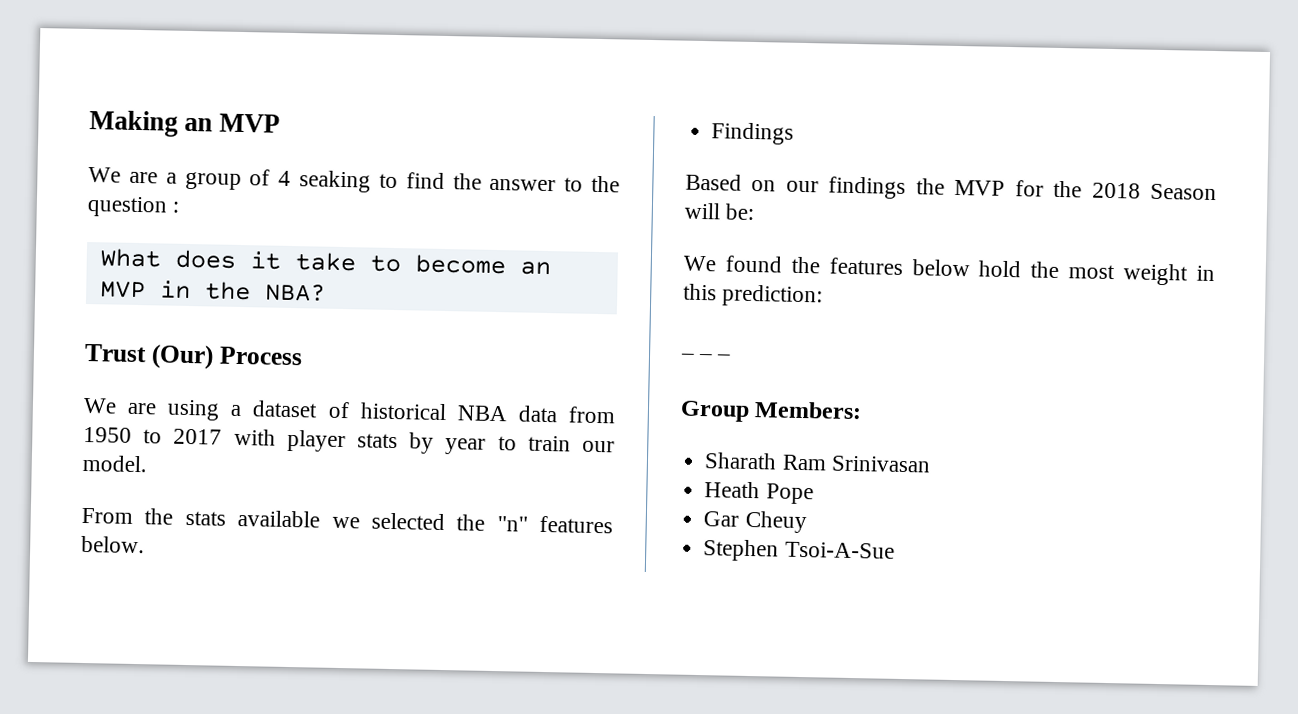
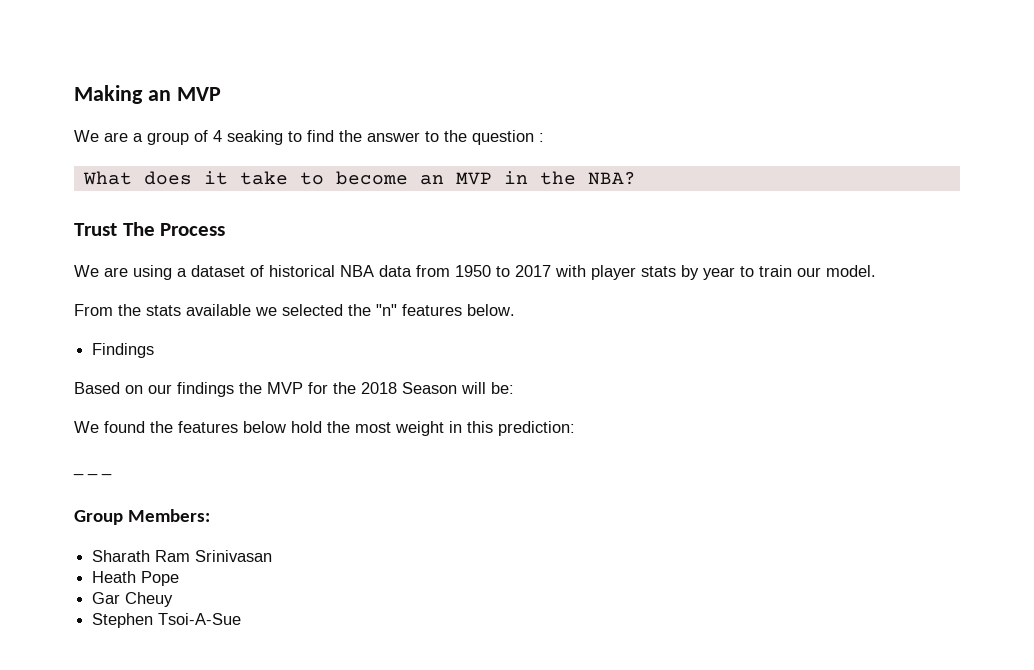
[150,344,214,370] (Our) -> [122,222,155,236] The

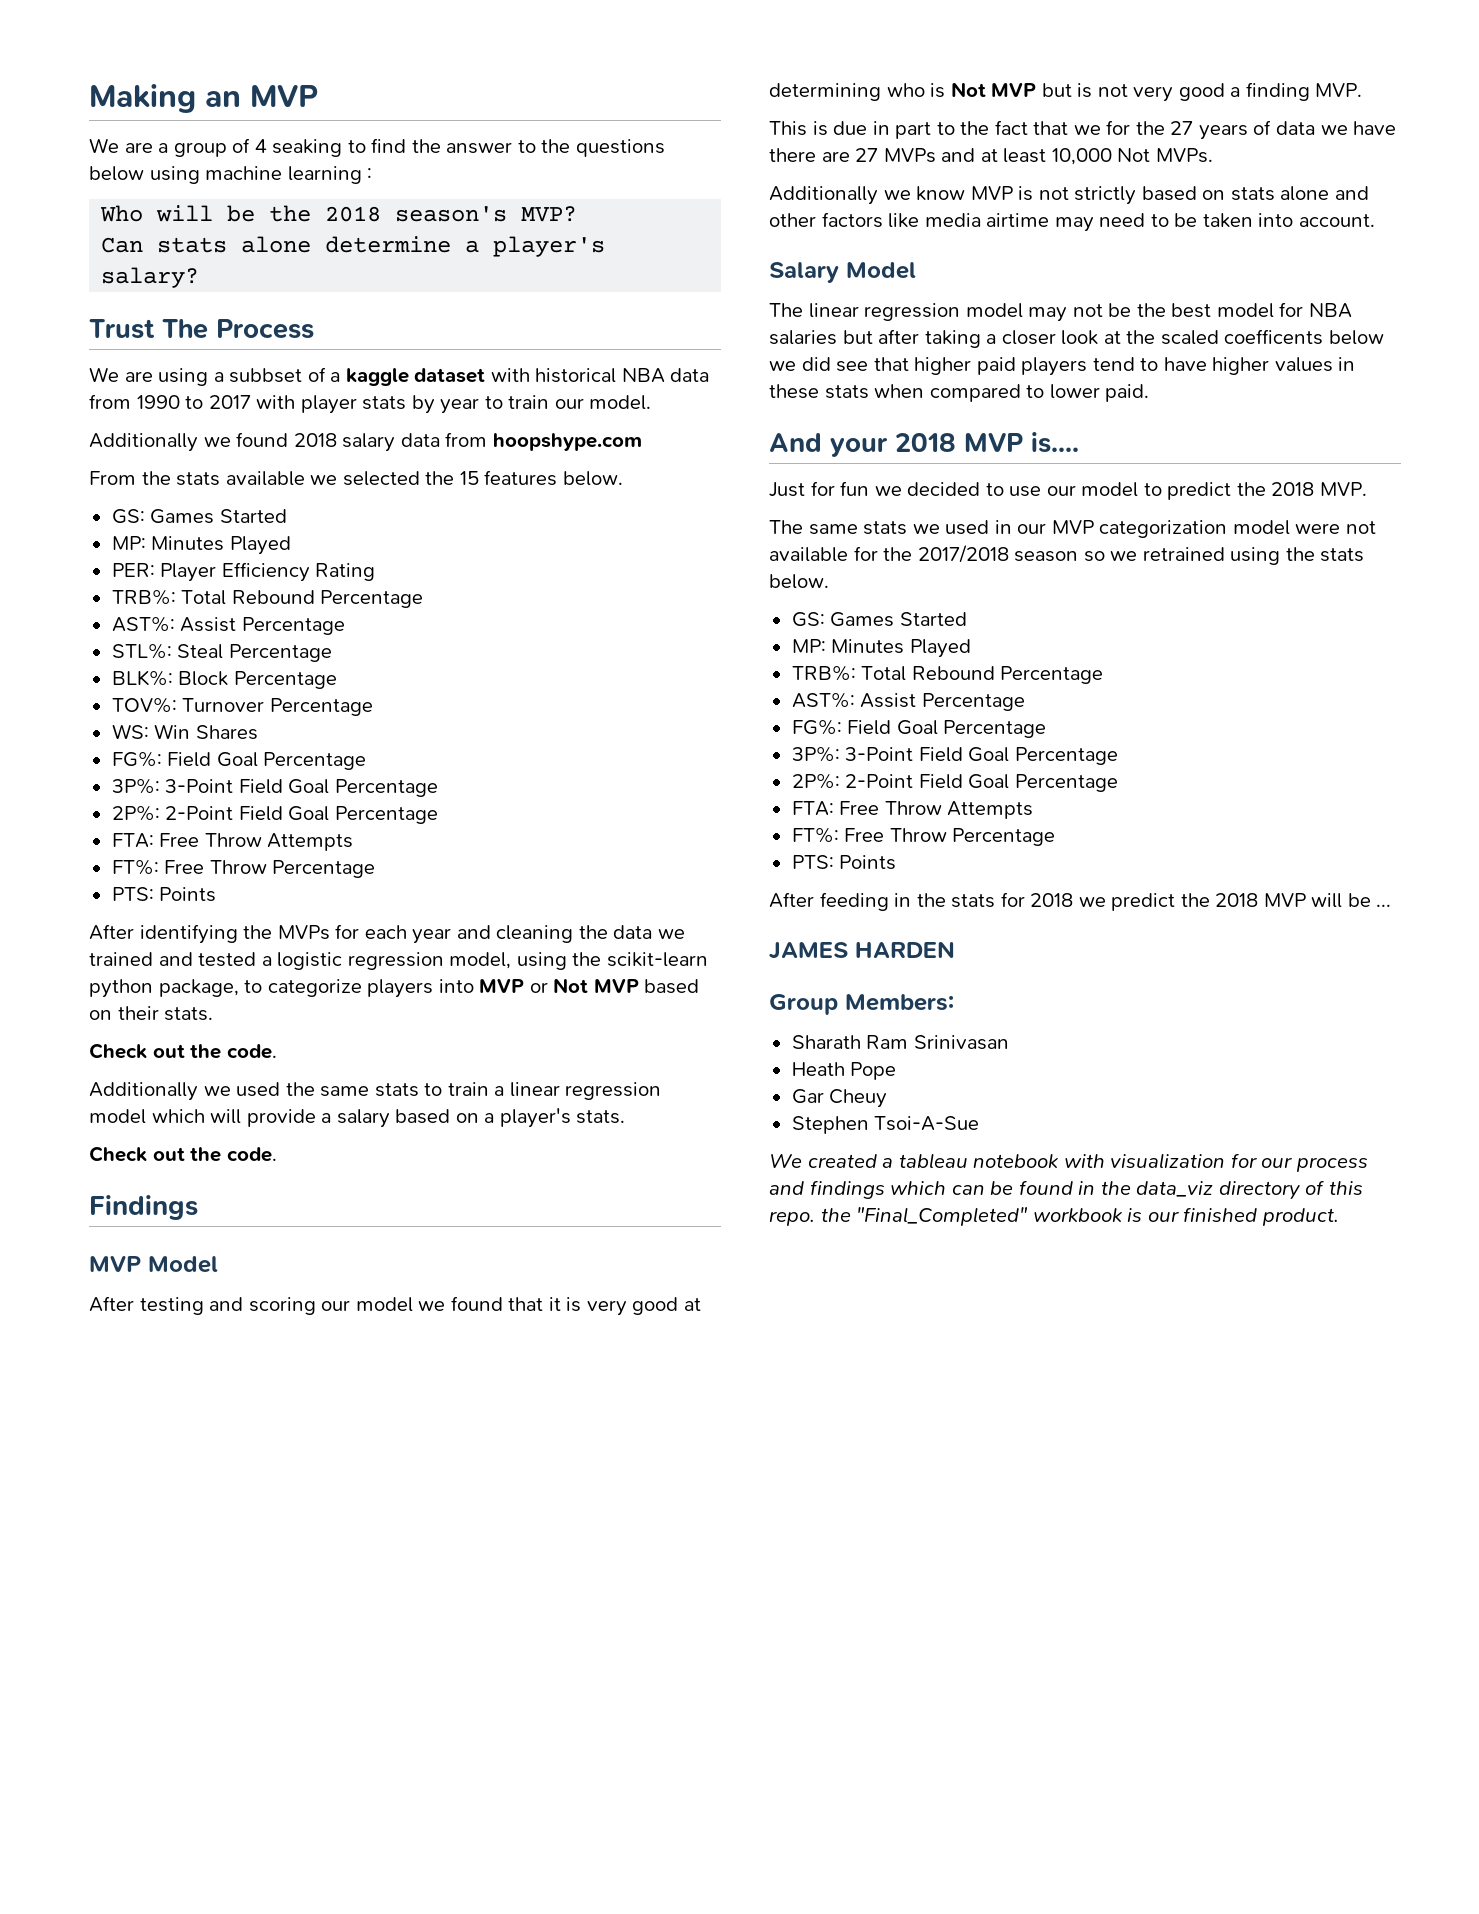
[472,130,544,145] [82,171,636,185] question : // What does it take to become an MVP in the NBA? -> [575,139,665,157] [89,166,373,184] [100,205,578,222] [101,236,606,257] [101,267,200,288] questions below using machine learning : // Who will be the 2018 season's MVP? // Can stats alone determine a player's salary?
[191,265,264,277] dataset of -> [229,367,530,386] subbset of a kaggle dataset with
[455,265,491,277] 1950 -> [136,395,180,409] 1990
(876, 271) none -> [89,432,642,452] // Additionally we found 2018 salary data from hoopshype.com
[376,304,397,316] "n" -> [459,471,479,485] 15
[92,343,155,358] [74,382,514,397] [74,421,575,436] [73,472,112,476] Findings // Based on our findings the MVP for the 2018 Season will be: // We found the features below hold the most weight in this prediction: // _ _ _ -> [111,509,287,524] [111,536,291,555] [111,562,376,582] [111,589,424,608] [111,616,345,635] [111,643,332,662] [111,670,337,689] [111,697,373,716] [111,724,258,740] [111,751,367,770] [111,778,438,797] [111,805,438,824] [111,833,354,851] [111,859,376,878] [111,887,217,902] [89,924,685,944] [89,952,708,970] [89,978,700,998] [89,1006,214,1021] [89,1043,277,1059] [89,1082,662,1101] [89,1108,626,1128] [89,1146,277,1162] [89,1195,198,1220] [89,1256,218,1273] [89,1296,701,1316] [769,82,1363,102] [769,120,1397,140] [769,148,1213,165] [769,186,1369,205] [769,212,1375,232] [769,262,916,283] [769,302,1352,322] [769,329,1384,348] [769,357,1356,376] [769,384,1150,402] [769,432,1079,457] [769,481,1367,500] [769,520,1376,538] [769,545,1365,565] [769,574,829,589] [791,612,967,627] [791,639,971,658] [791,665,1104,684] [791,692,1025,711] [791,719,1047,738] [791,746,1118,765] [791,773,1118,792] [791,801,1034,819] [791,827,1056,846] [791,855,897,870] [769,892,1392,911] [769,941,955,960] GS: Games Started // MP: Minutes Played // PER: Player Efficiency Rating // TRB%: Total Rebound Percentage // AST%: Assist Percentage // STL%: Steal Percentage // BLK%: Block Percentage // TOV%: Turnover Percentage // WS: Win Shares // FG%: Field Goal Percentage // 3P%: 3-Point Field Goal Percentage // 2P%: 2-Point Field Goal Percentage // FTA: Free Throw Attempts // FT%: Free Throw Percentage // PTS: Points // After identifying the MVPs for each year and cleaning the data we trained and tested a logistic regression model, using the scikit-learn python package, to categorize players into MVP or Not MVP based on their stats. // Check out the code. // Additionally we used the same stats to train a linear regression model which will provide a salary based on a player's stats. // Check out the code. // Findings // MVP Model // After testing and scoring our model we found that it is very good at determining who is Not MVP but is not very good a finding MVP. // This is due in part to the fact that we for the 27 years of data we have there are 27 MVPs and at least 10,000 Not MVPs. // Additionally we know MVP is not strictly based on stats alone and other factors like media airtime may need to be taken into account. // Salary Model // The linear regression model may not be the best model for NBA salaries but after taking a closer look at the scaled coefficents below we did see that higher paid players tend to have higher values in these stats when compared to lower paid. // And your 2018 MVP is.... // Just for fun we decided to use our model to predict the 2018 MVP. // The same stats we used in our MVP categorization model were not available for the 2017/2018 season so we retrained using the stats below. // GS: Games Started // MP: Minutes Played // TRB%: Total Rebound Percentage // AST%: Assist Percentage // FG%: Field Goal Percentage // 3P%: 3-Point Field Goal Percentage // 2P%: 2-Point Field Goal Percentage // FTA: Free Throw Attempts // FT%: Free Throw Percentage // PTS: Points // After feeding in the stats for 2018 we predict the 2018 MVP will be ... // JAMES HARDEN
(242, 619) none -> [769,1153,1368,1172] [769,1180,1363,1200] [769,1207,1339,1226] // We created a tableau notebook with visualization for our process and findings which can be found in the data_viz directory of this repo. the "Final_Completed" workbook is our finished product.

